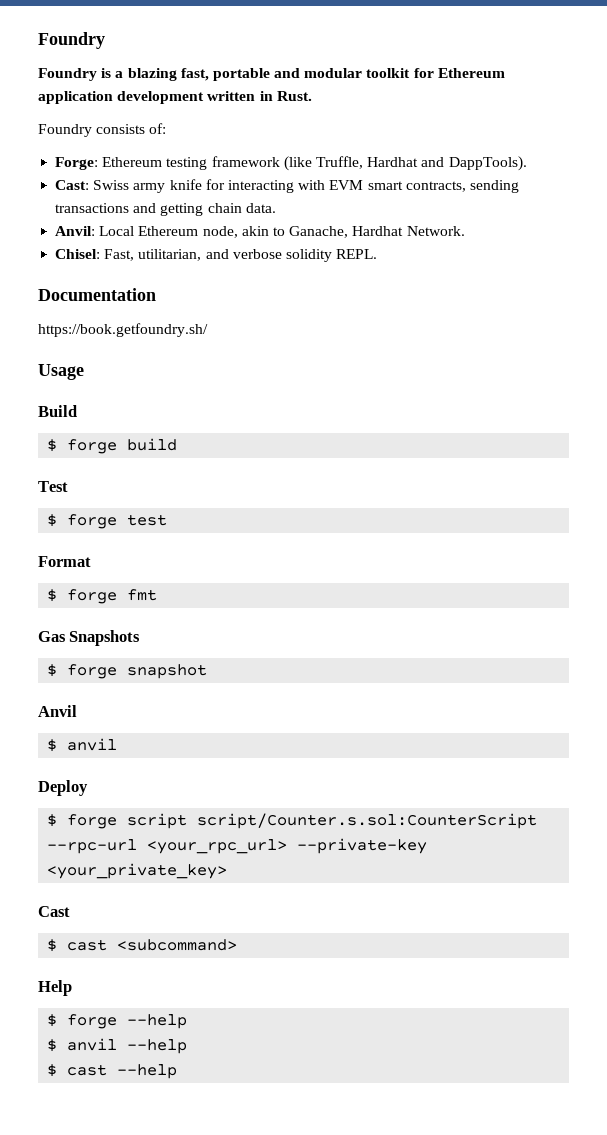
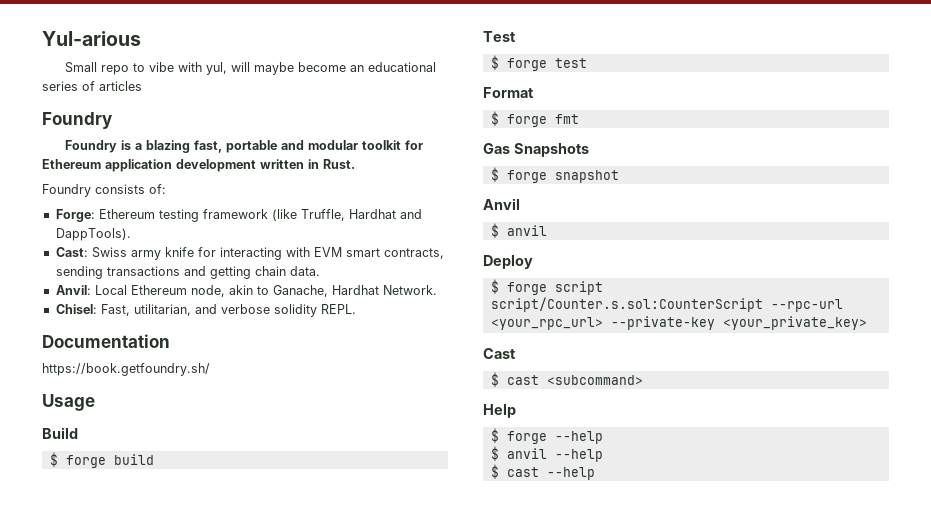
(38, 40) none -> [42,31,141,46] [64,62,436,75] [42,81,142,91] Yul-arious // Small repo to vibe with yul, will maybe become an educational series of articles //

